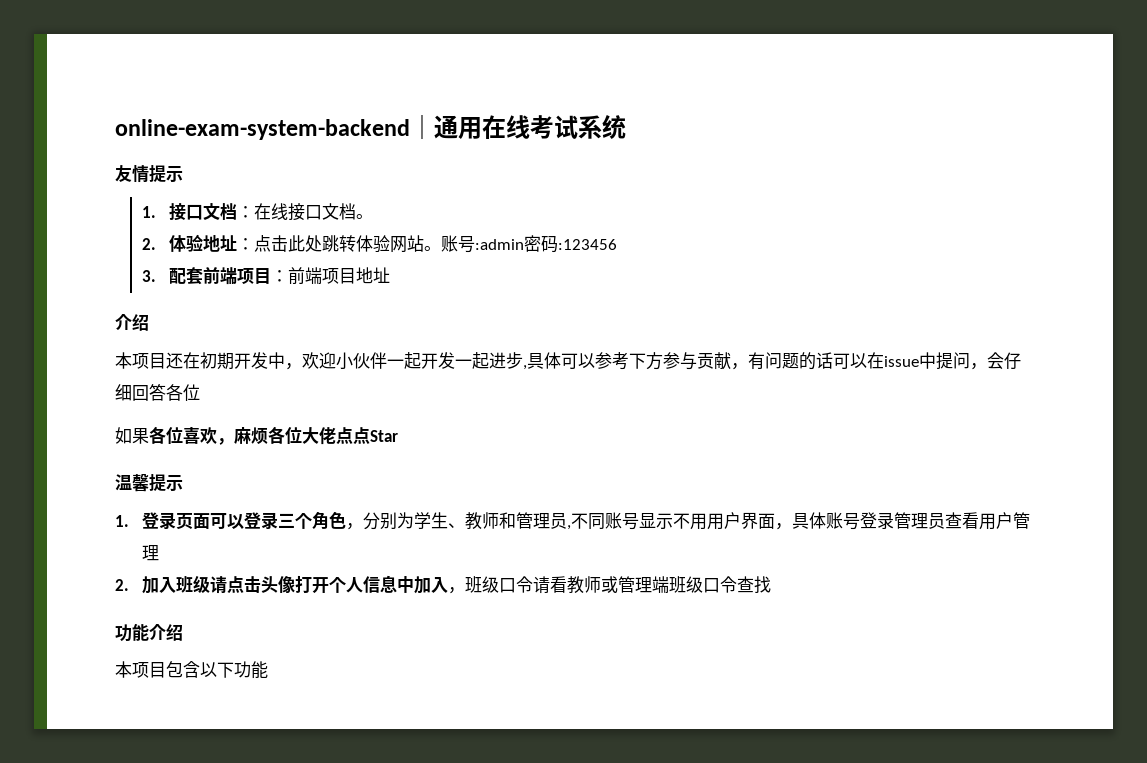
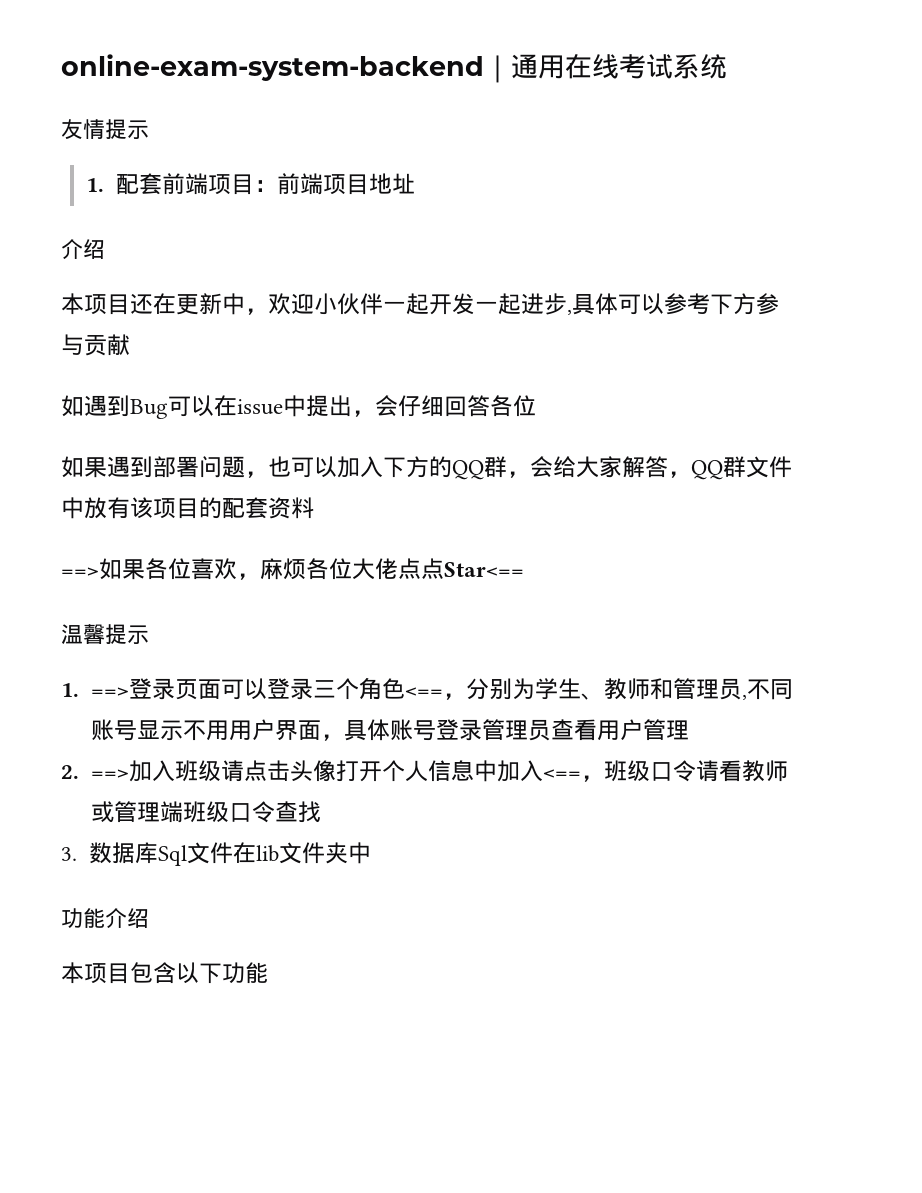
[168,203,373,221] [141,234,617,253] [141,270,156,282] 接口文档：在线接口文档。 // 2.体验地址：点击此处跳转体验网站。账号:admin密码:123456 // 3. -> (105, 185) none
[200,352,268,370] 初期开发 -> [176,293,222,315] 更新
[731,352,833,370] ，有问题的话 -> [61,395,168,419] // 如遇到Bug
[953,352,970,369] 问 -> [329,395,352,417] 出
(149, 436) none -> [107,456,792,480] [61,497,314,519] [61,558,145,580] 遇到部署问题，也可以加入下方的QQ群，会给大家解答，QQ群文件中放有该项目的配套资料 // ==>如果
[370,430,398,442] Star -> [444,562,524,577] Star<==
(129, 521) none -> [90,687,129,697] ==>
(346, 520) none -> [404,687,443,697] <==
(129, 585) none -> [90,769,129,779] ==>
(448, 585) none -> [542,769,581,779] <==
(771, 584) none -> [61,842,371,866] // 3.数据库Sql文件在lib文件夹中

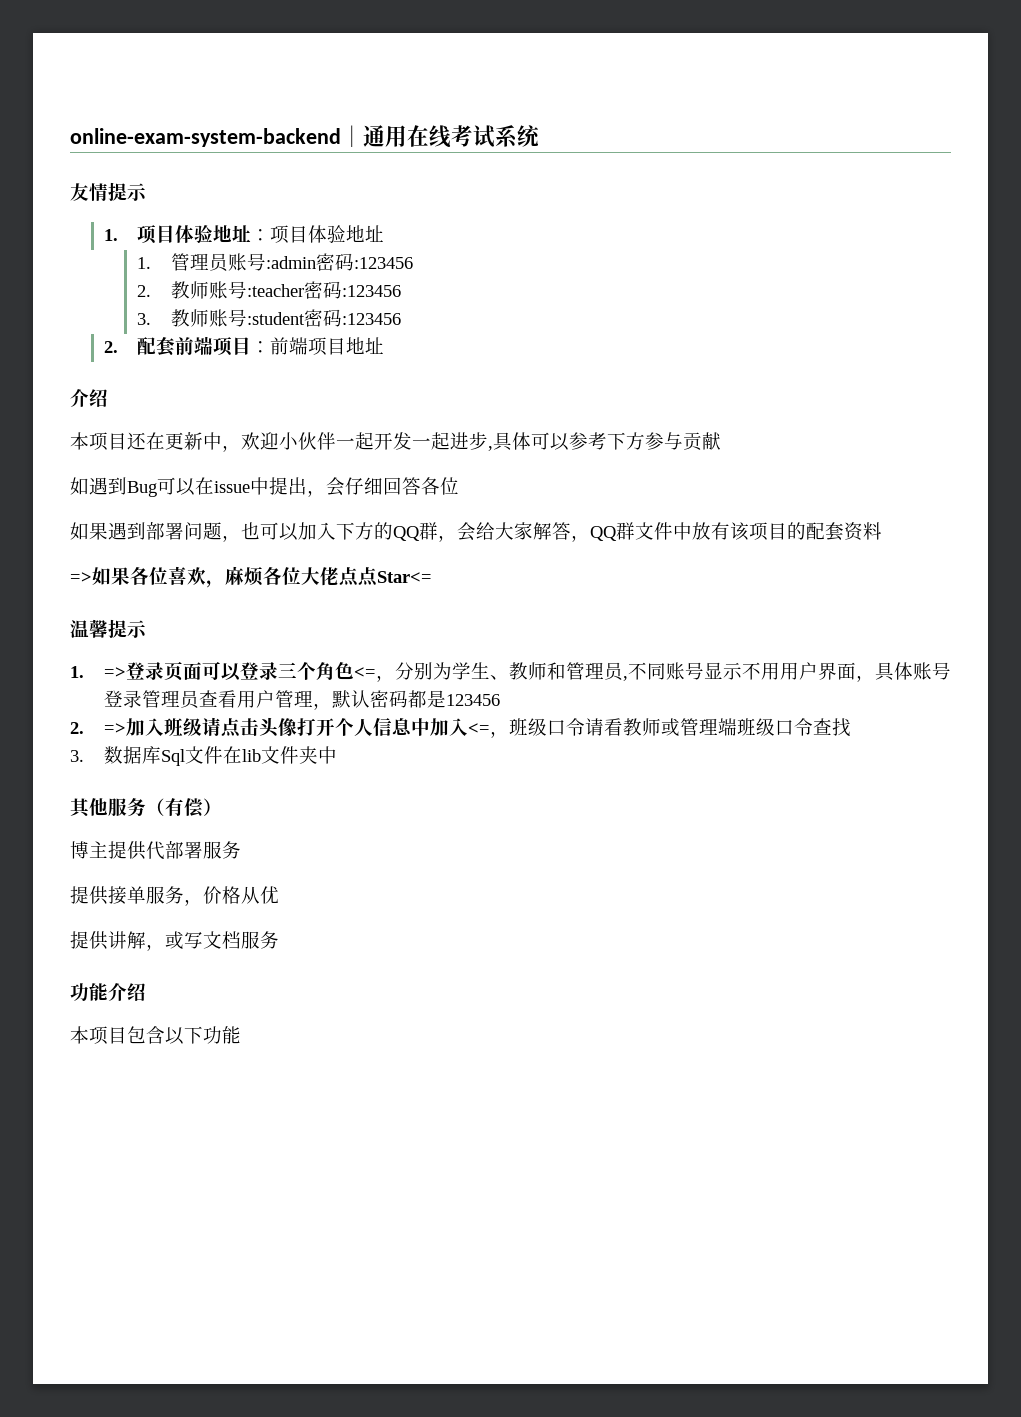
(105, 185) none -> [137,225,385,244] [137,253,414,272] [137,281,402,299] [137,309,402,327] [103,341,118,353] 项目体验地址：项目体验地址 // 1.管理员账号:admin密码:123456 // 2.教师账号:teacher密码:123456 // 3.教师账号:student密码:123456 // 2.
[61,567,99,577] ==> -> [70,572,92,583] =>
[444,562,524,577] Star<== -> [377,571,432,583] Star<=
[90,687,129,697] ==> -> [103,667,126,678] =>
[404,687,443,697] <== -> [353,667,376,678] <=
[61,765,129,779] // 2. ==> -> [312,690,500,710] [70,722,126,734] ，默认密码都是123456 // 2. =>
[542,769,581,779] <== -> [467,723,490,734] <=
(371, 853) none -> [70,798,222,818] [70,841,241,860] [70,886,279,906] [70,931,279,951] // 其他服务（有偿） // 博主提供代部署服务 // 提供接单服务，价格从优 // 提供讲解，或写文档服务

